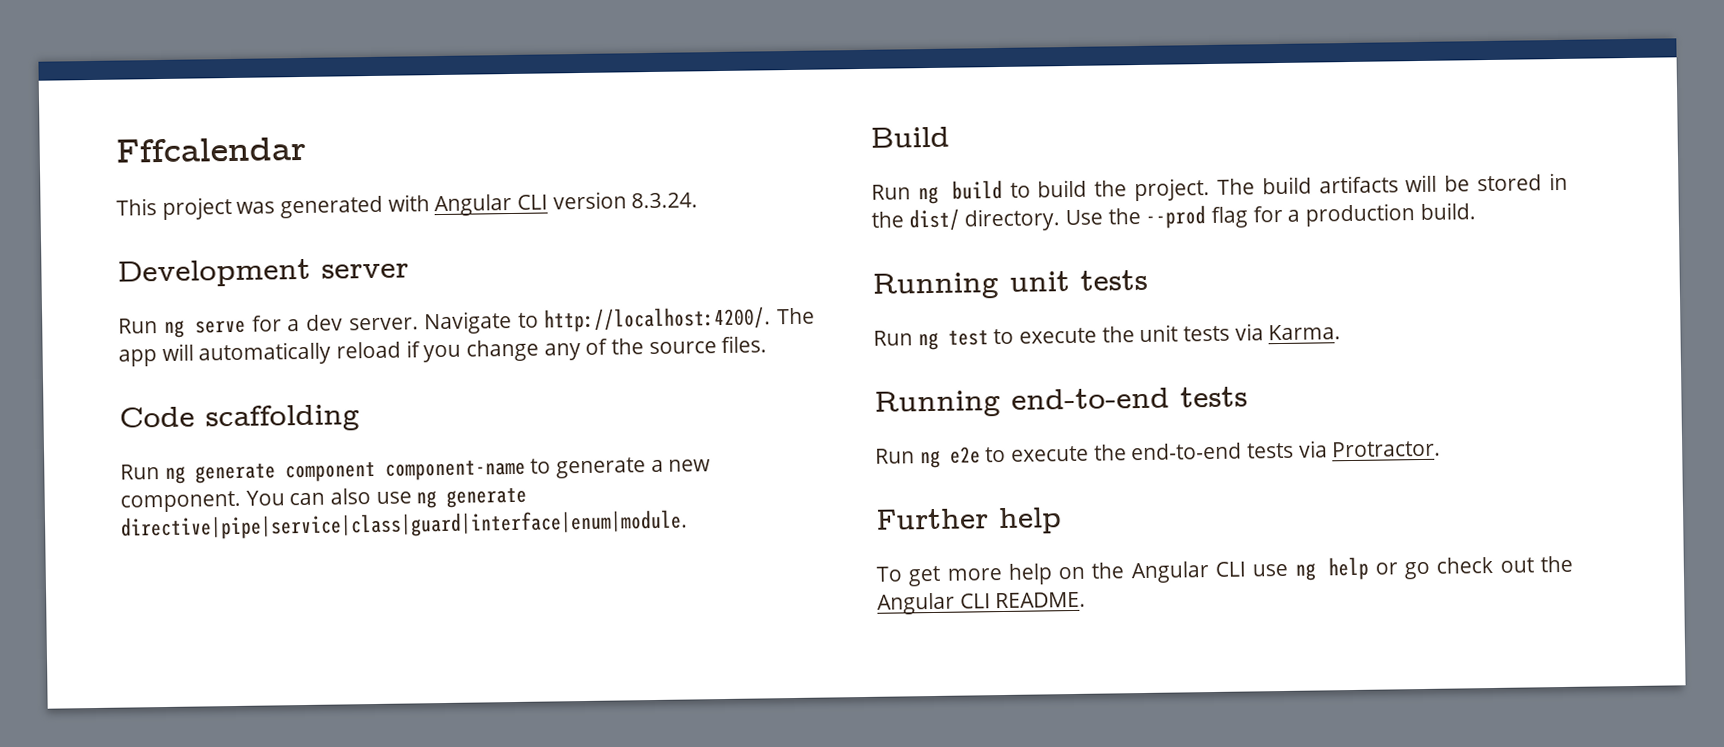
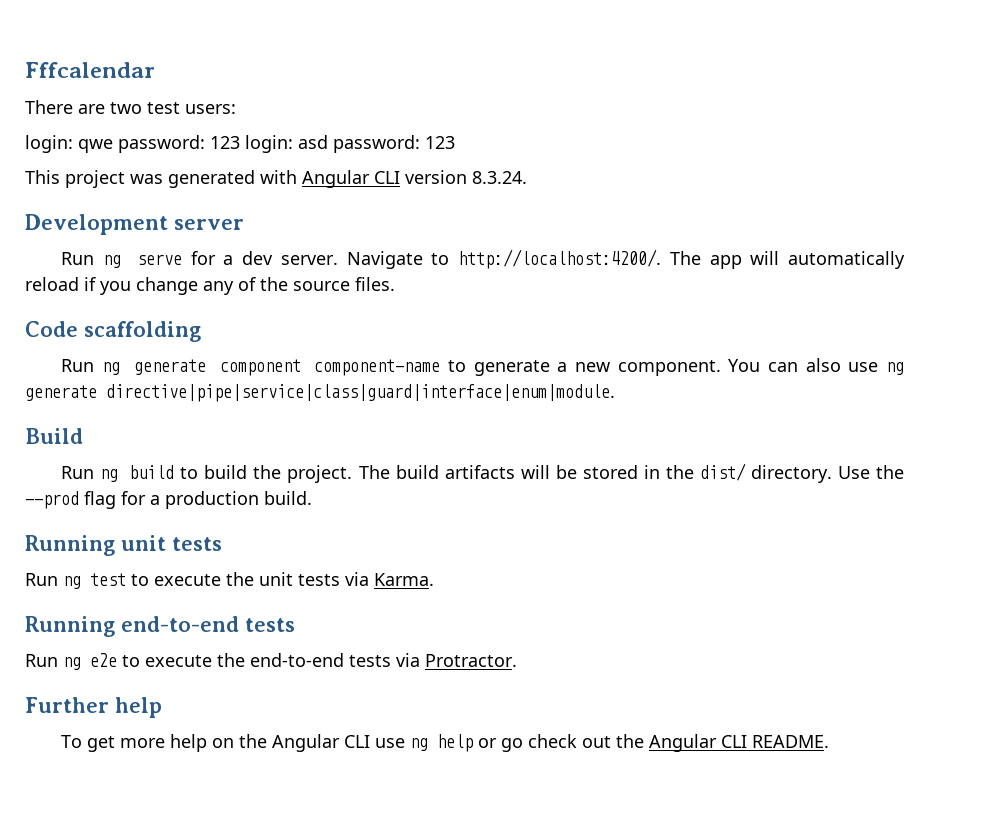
(306, 149) none -> [25,100,236,114] [25,135,455,153] // There are two test users: // login: qwe password: 123 login: asd password: 123

